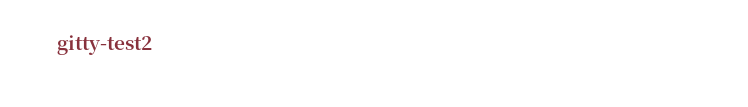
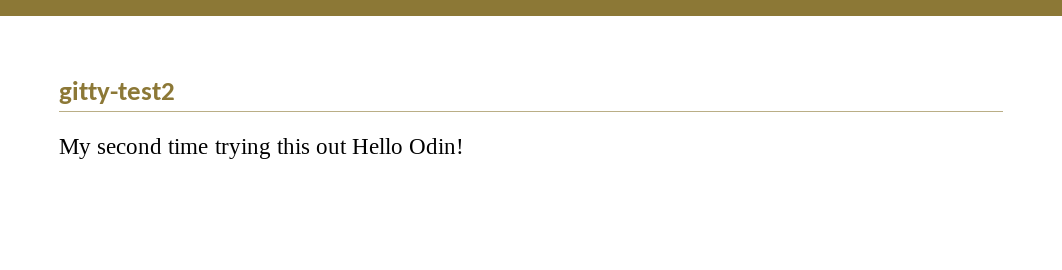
(152, 45) none -> [59,138,465,159] // My second time trying this out Hello Odin!

